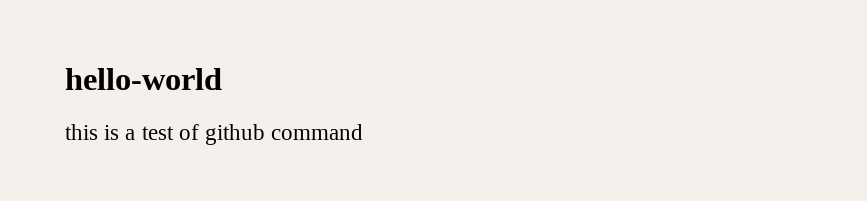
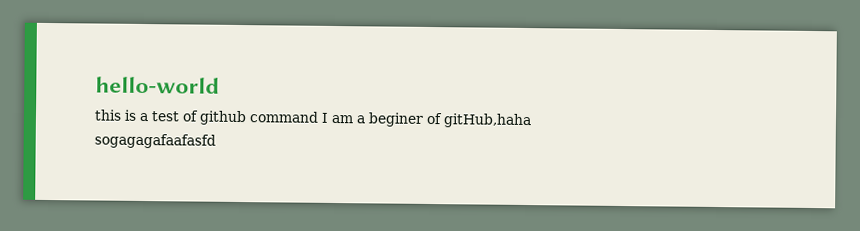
(364, 132) none -> [321,112,532,129] [94,133,216,149] I am a beginer of gitHub,haha // sogagagafaafasfd

